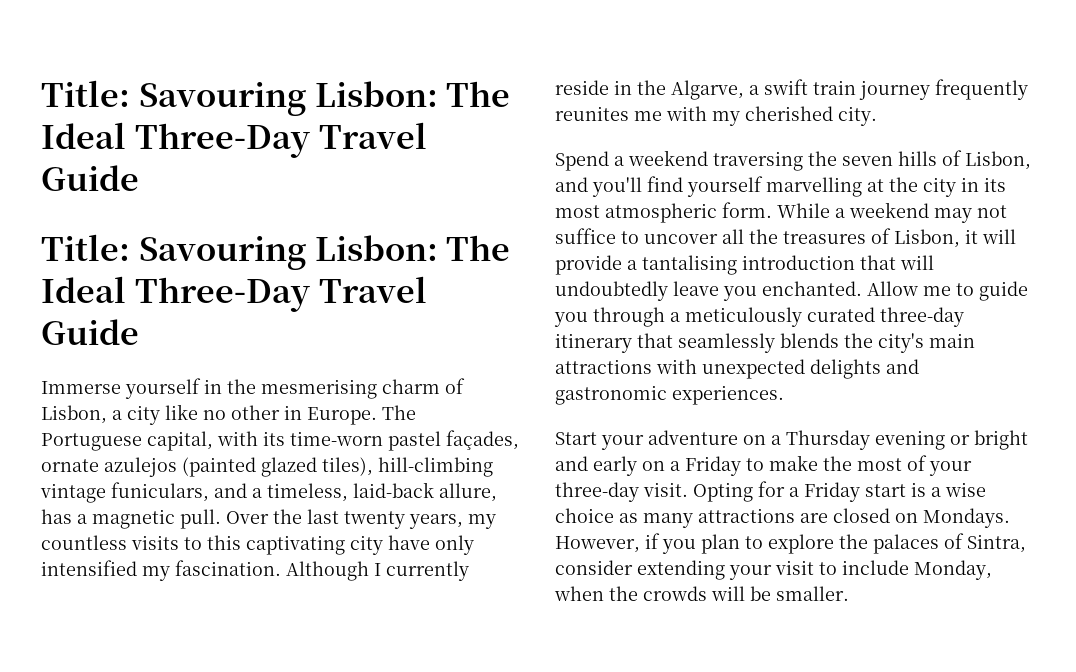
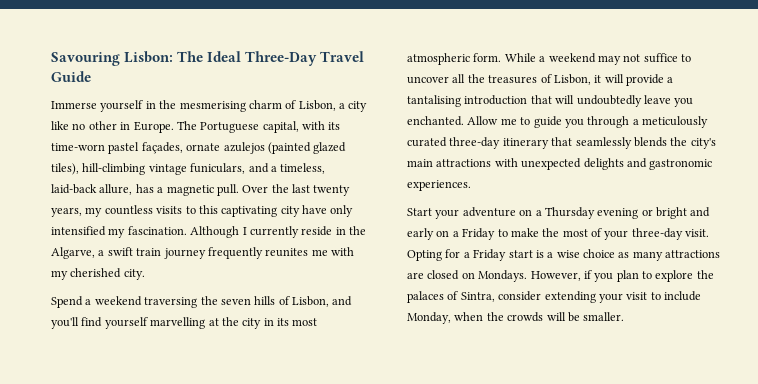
[41,80,511,116] [41,122,427,158] [41,165,139,191] [41,234,130,261] Title: Savouring Lisbon: The Ideal Three-Day Travel Guide // Title: -> (51, 59) none

